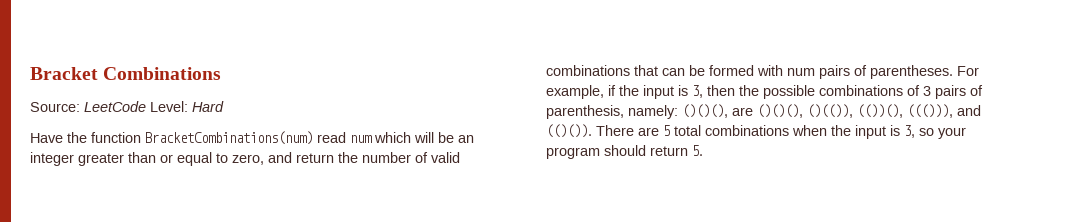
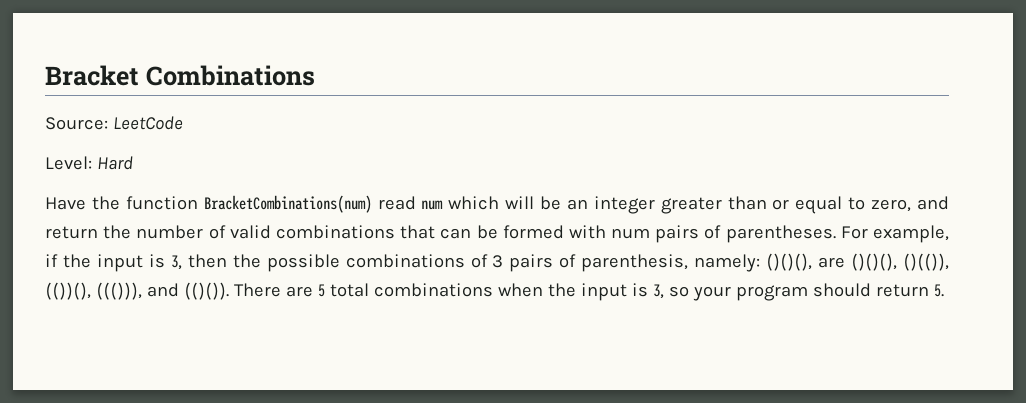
(146, 106) none -> (183, 123) //

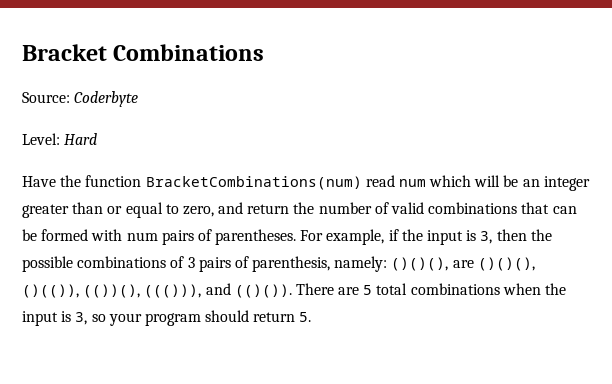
[112,116,183,130] LeetCode -> [74,91,139,107] Coderbyte

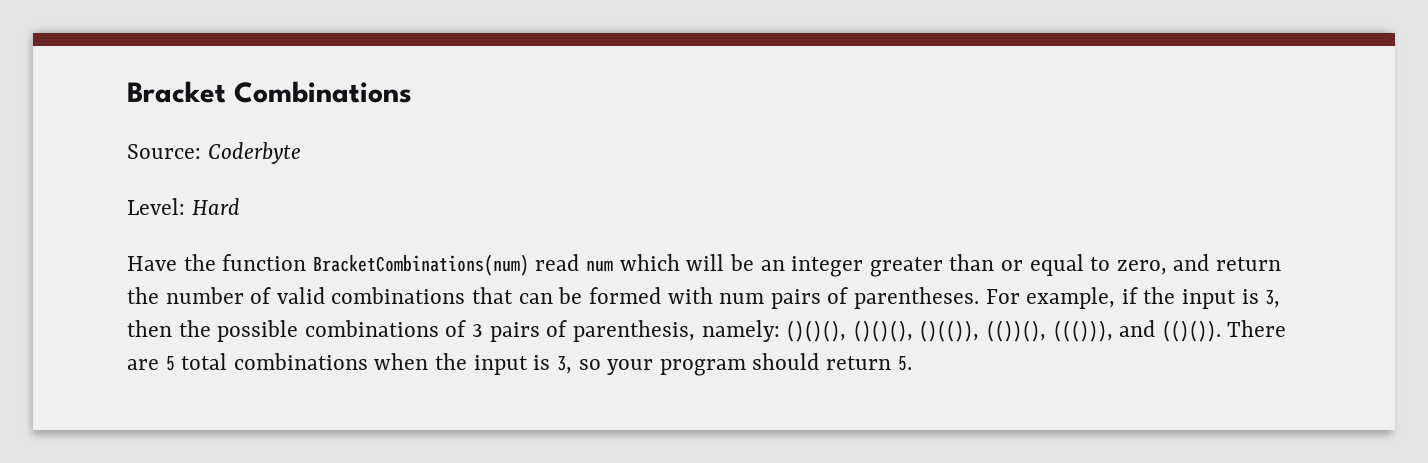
[452,260,474,268] are -> (847, 331) none

